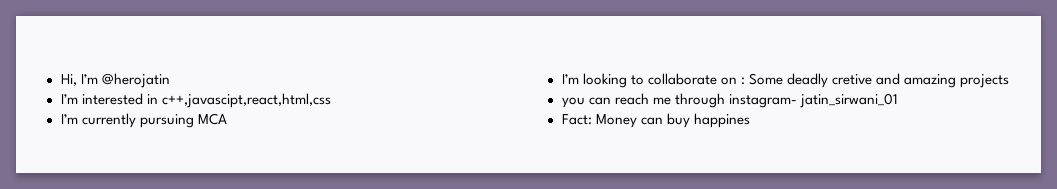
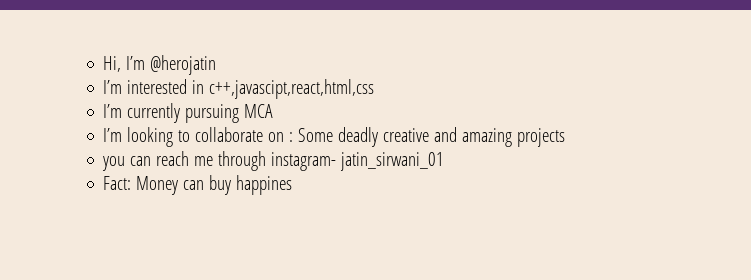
[831,74,872,85] cretive -> [383,128,430,142] creative

